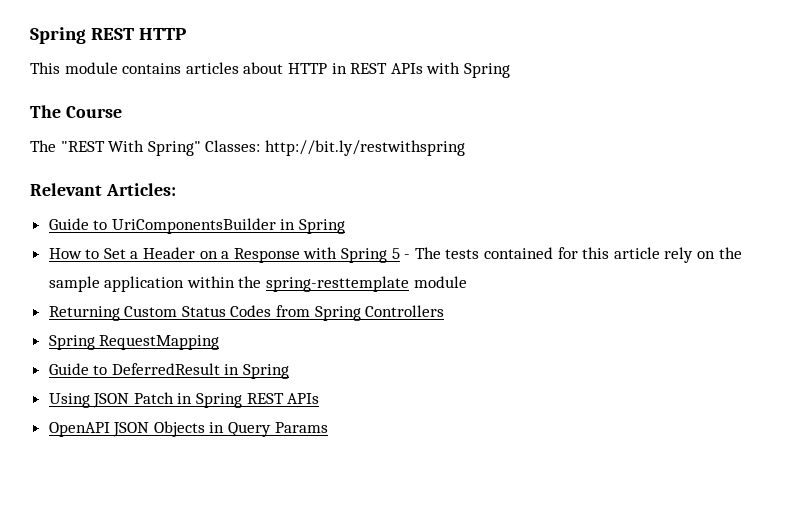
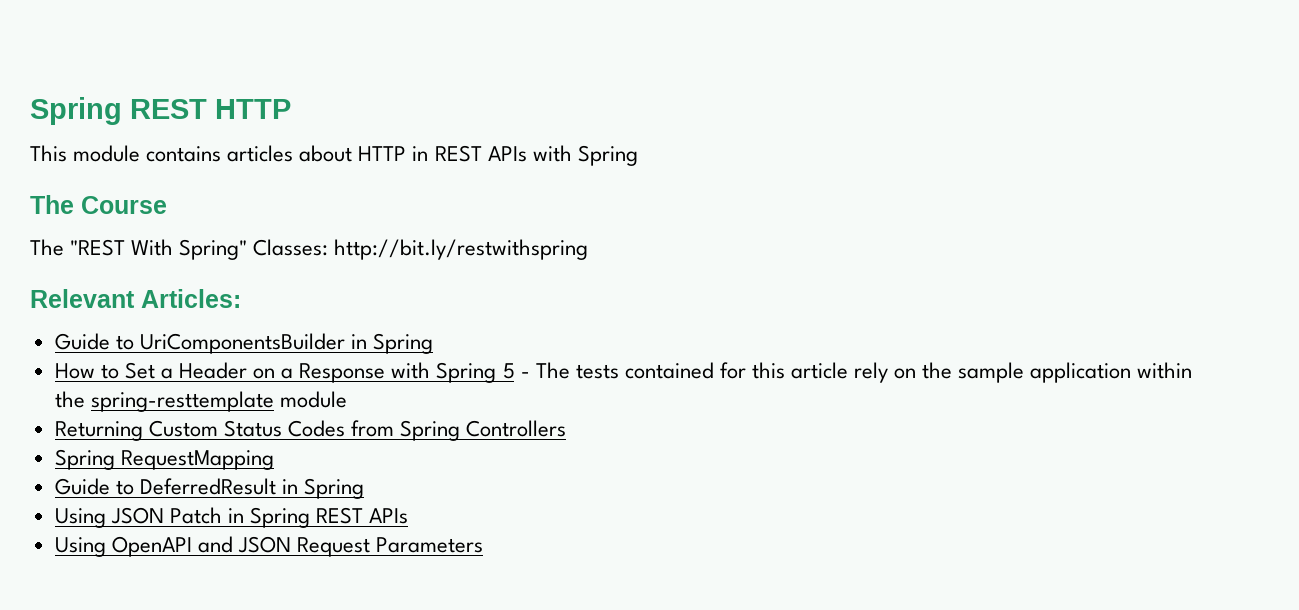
[48,421,328,437] OpenAPI JSON Objects in Query Params -> [54,536,484,557] Using OpenAPI and JSON Request Parameters

